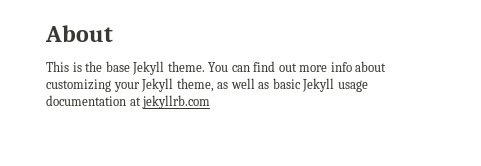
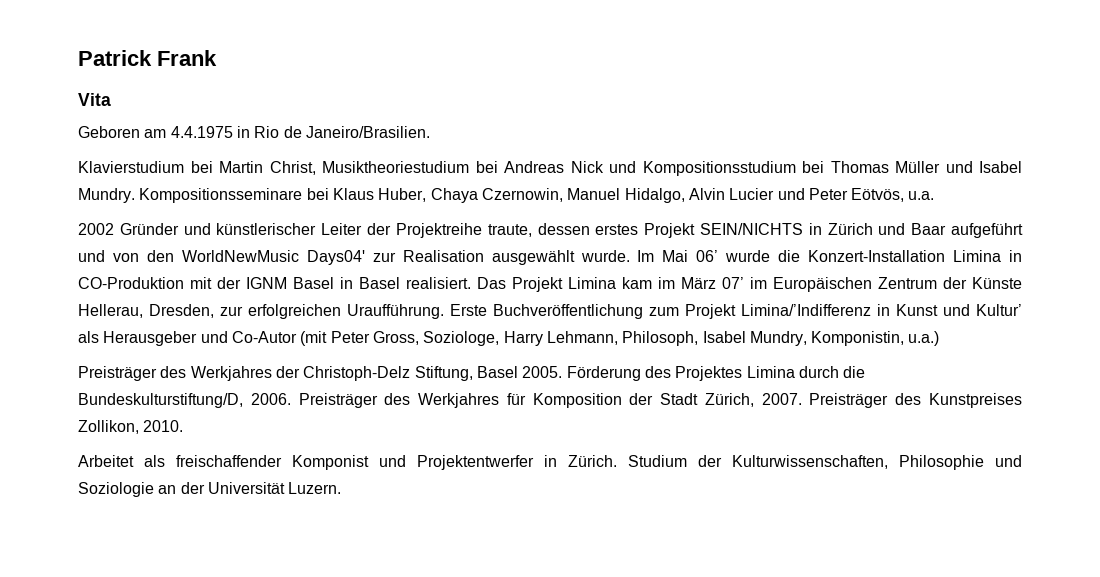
[45,25,113,42] [46,61,387,75] [46,78,368,92] [46,95,211,109] About // This is the base Jekyll theme. You can find out more info about customizing your Jekyll theme, as well as basic Jekyll usage documentation at jekyllrb.com -> [78,50,217,66] [78,93,111,106] [78,126,430,138] [78,161,1022,176] [78,188,935,203] [78,223,1023,238] [78,250,1022,265] [78,277,1022,292] [78,304,1022,319] [78,331,940,346] [78,366,866,381] [78,393,1022,408] [78,420,184,434] [78,455,1022,470] [78,482,342,497] Patrick Frank // Vita // Geboren am 4.4.1975 in Rio de Janeiro/Brasilien. // Klavierstudium bei Martin Christ, Musiktheoriestudium bei Andreas Nick und Kompositionsstudium bei Thomas Müller und Isabel Mundry. Kompositionsseminare bei Klaus Huber, Chaya Czernowin, Manuel Hidalgo, Alvin Lucier und Peter Eötvös, u.a. // 2002 Gründer und künstlerischer Leiter der Projektreihe traute, dessen erstes Projekt SEIN/NICHTS in Zürich und Baar aufgeführt und von den WorldNewMusic Days04' zur Realisation ausgewählt wurde. Im Mai 06’ wurde die Konzert-Installation Limina in CO-Produktion mit der IGNM Basel in Basel realisiert. Das Projekt Limina kam im März 07’ im Europäischen Zentrum der Künste Hellerau, Dresden, zur erfolgreichen Uraufführung. Erste Buchveröffentlichung zum Projekt Limina/’Indifferenz in Kunst und Kultur’ als Herausgeber und Co-Autor (mit Peter Gross, Soziologe, Harry Lehmann, Philosoph, Isabel Mundry, Komponistin, u.a.) // Preisträger des Werkjahres der Christoph-Delz Stiftung, Basel 2005. Förderung des Projektes Limina durch die Bundeskulturstiftung/D, 2006. Preisträger des Werkjahres für Komposition der Stadt Zürich, 2007. Preisträger des Kunstpreises Zollikon, 2010. // Arbeitet als freischaffender Komponist und Projektentwerfer in Zürich. Studium der Kulturwissenschaften, Philosophie und Soziologie an der Universität Luzern.

